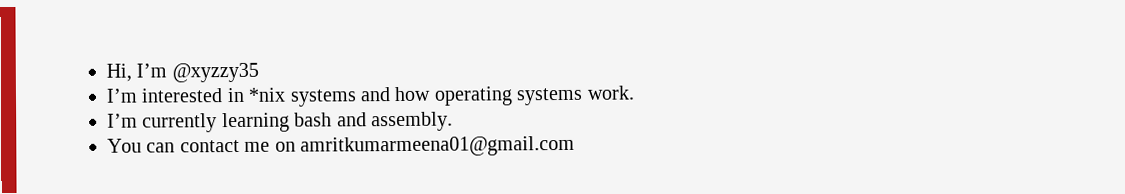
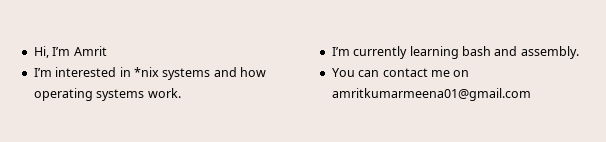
[171,62,259,83] @xyzzy35 -> [73,46,107,56] Amrit

